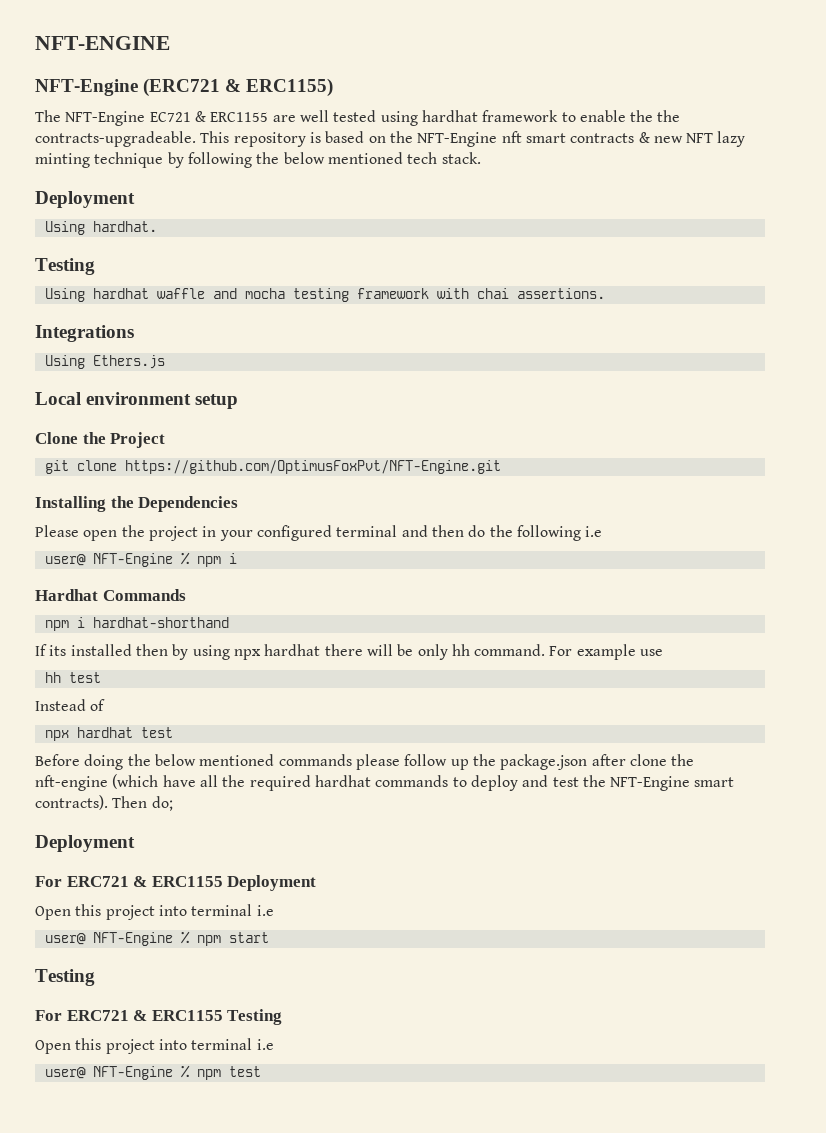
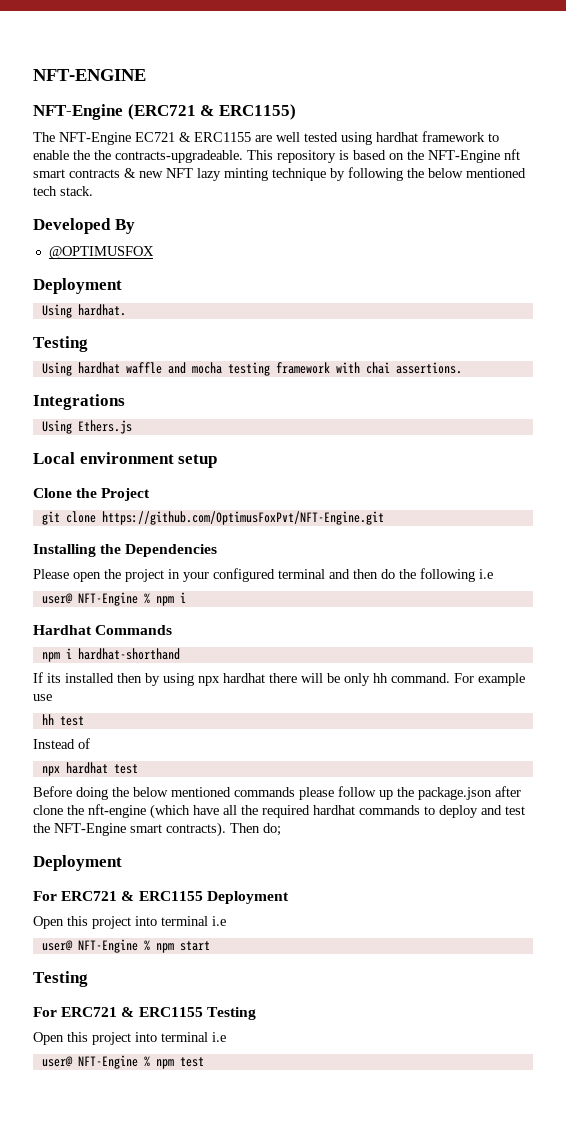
(481, 158) none -> [33,218,135,234] [48,246,154,259] // Developed By // @OPTIMUSFOX

